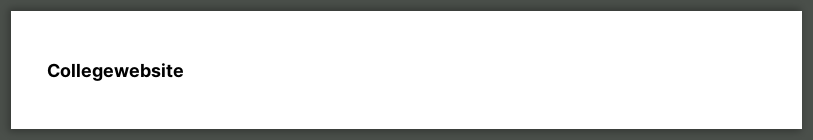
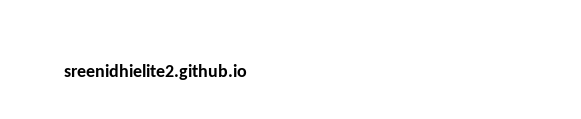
[47,63,184,81] Collegewebsite -> [64,64,247,80] sreenidhielite2.github.io

